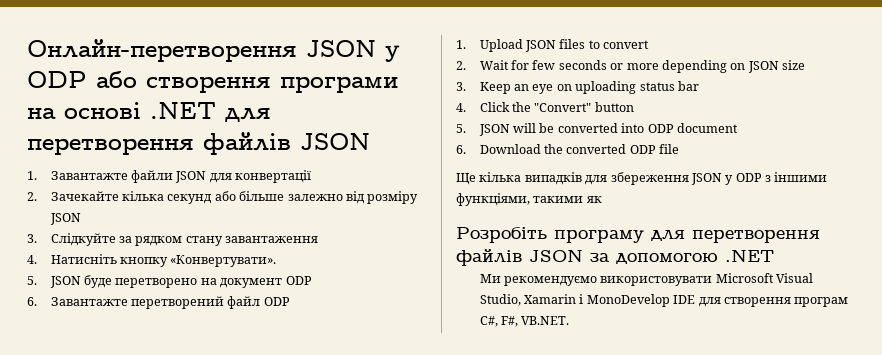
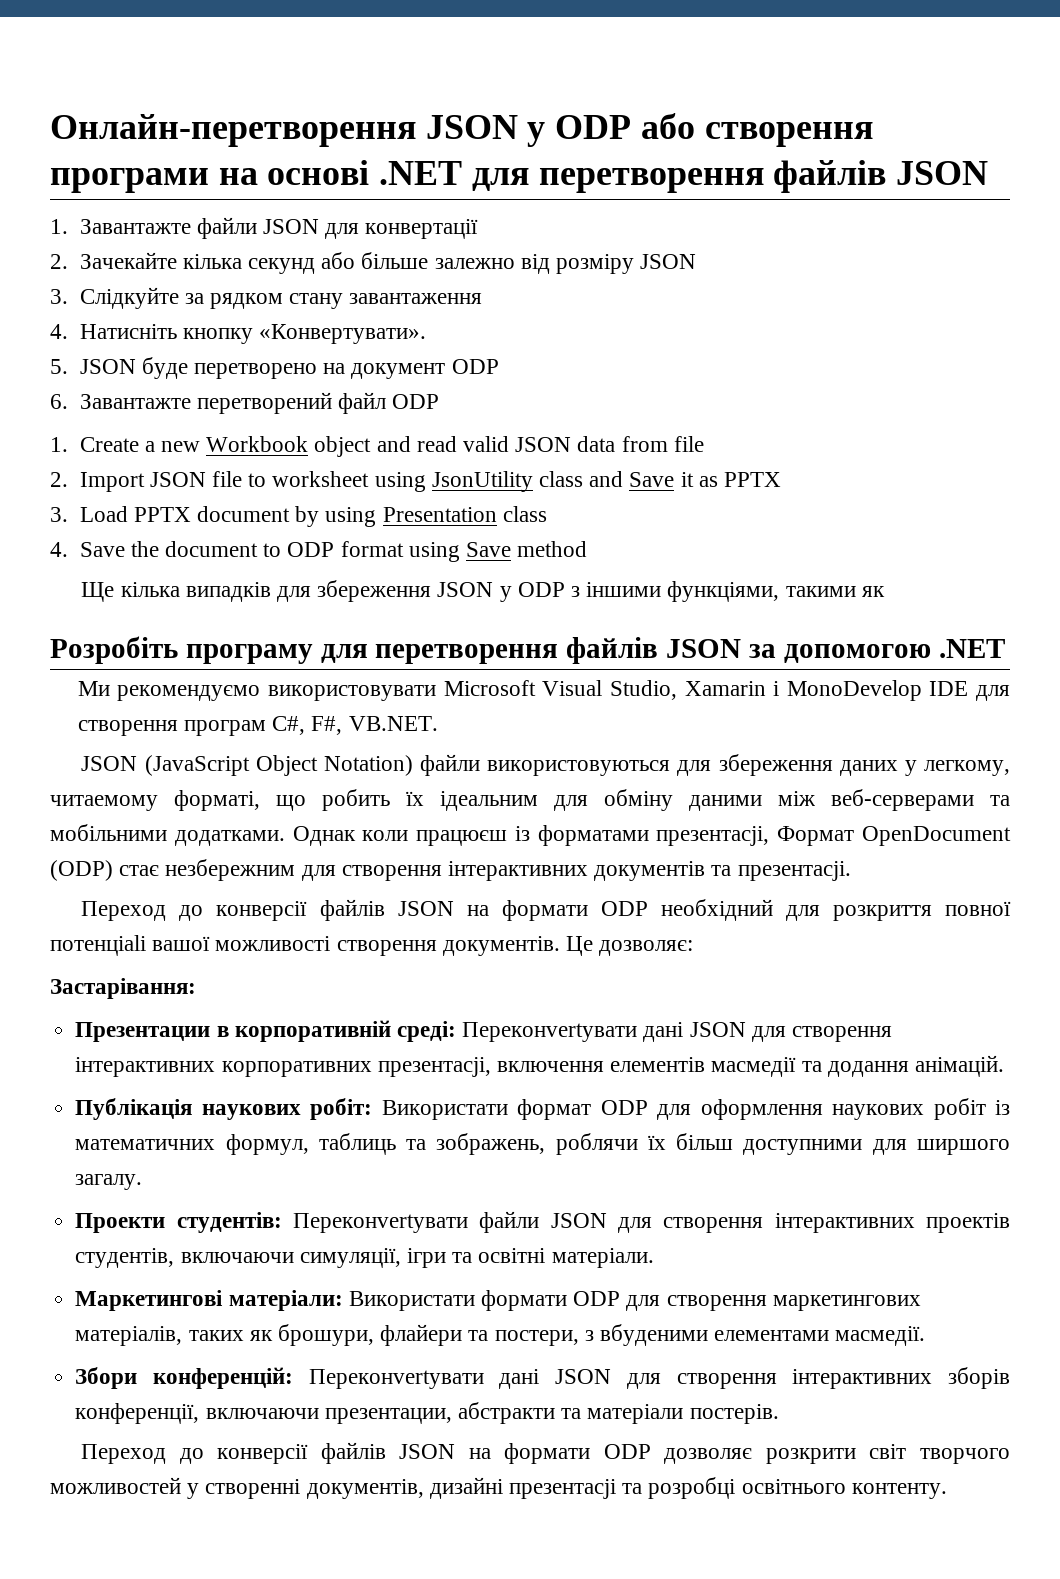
[479,39,650,52] [456,60,806,73] [456,81,699,94] [456,102,634,112] [456,123,738,136] [456,144,680,154] Upload JSON files to convert // 2. Wait for few seconds or more depending on JSON size // 3. Keep an eye on uploading status bar // 4. Click the "Convert" button // 5. JSON will be converted into ODP document // 6. Download the converted ODP file -> [79,436,704,457] [50,471,782,492] [50,506,547,527] [50,541,588,562] Create a new Workbook object and read valid JSON data from file // 2. Import JSON file to worksheet using JsonUtility class and Save it as PPTX // 3. Load PPTX document by using Presentation class // 4. Save the document to ODP format using Save method
(570, 320) none -> [81,754,1010,776] [50,789,1010,811] [50,824,1011,846] [50,859,851,881] [81,899,1012,921] [50,935,694,956] [50,978,196,999] [75,1020,892,1042] [75,1055,1004,1077] [75,1098,1011,1120] [75,1133,1010,1155] [75,1174,143,1190] [75,1211,1010,1233] [75,1248,654,1268] [75,1290,921,1311] [75,1324,926,1346] [75,1367,1010,1389] [75,1402,779,1424] [81,1442,1010,1464] [50,1477,947,1499] // JSON (JavaScript Object Notation) файли використовуються для збереження даних у легкому, читаемому форматі, що робить їх ідеальним для обміну даними між веб-серверами та мобільними додатками. Однак коли працюєш із форматами презентacji, Формат OpenDocument (ODP) стає незбережним для створення інтерактивних документів та презентacji. // Переход до конверсії файлів JSON на формати ODP необхідний для розкриття повної потенціali вашої можливості створення документів. Це дозволяє: // Застарівання: // Презентации в корпоративній среді: Переконvertувати дані JSON для створення інтерактивних корпоративних презентacji, включення елементів масмедії та додання анімацій. // Публікація наукових робіт: Використати формат ODP для оформлення наукових робіт із математичних формул, таблиць та зображень, роблячи їх більш доступними для ширшого загалу. // Проекти студентів: Переконvertувати файли JSON для створення інтерактивних проектів студентів, включаючи симуляції, ігри та освітні матеріали. // Маркетингові матеріали: Використати формати ODP для створення маркетингових матеріалів, таких як брошури, флайери та постери, з вбуденими елементами масмедії. // Збори конференцій: Переконvertувати дані JSON для створення інтерактивних зборів конференції, включаючи презентации, абстракти та матеріали постерів. // Переход до конверсії файлів JSON на формати ODP дозволяє розкрити світ творчого можливостей у створенні документів, дизайні презентacji та розробці освітнього контенту.

